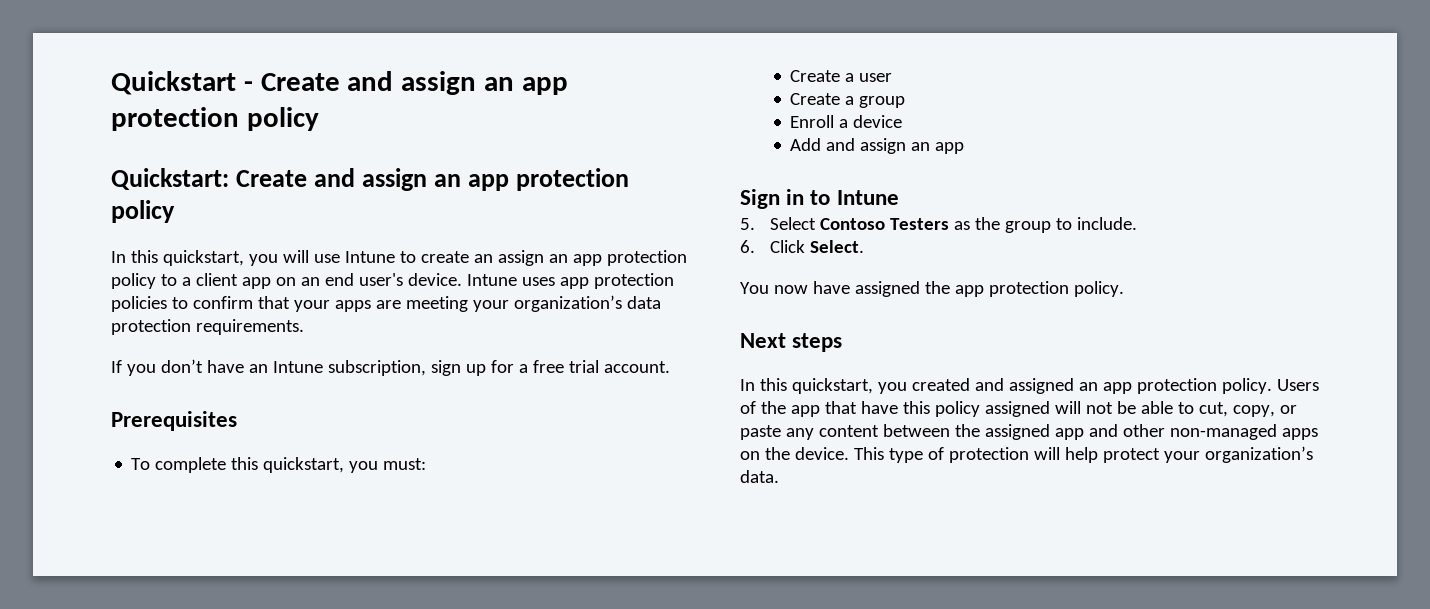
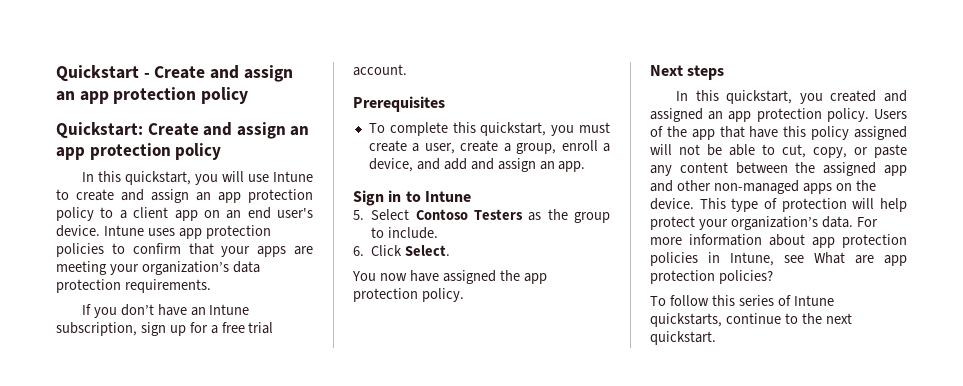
[473,254,493,263] an -> [121,189,144,201] and
[383,458,427,470] [790,70,893,82] [790,93,906,108] [790,115,903,128] [790,138,965,154] must: // Create a user // Create a group // Enroll a device // Add and assign an app -> [579,122,610,133] [368,140,610,154] [368,158,586,172] must create a user, create a group, enroll a device, and add and assign an app.
(779, 476) none -> [856,217,878,227] [650,234,907,248] [650,252,907,266] [650,270,773,284] [650,295,834,306] [650,313,852,327] [650,331,716,345] For more information about app protection policies in Intune, see What are app protection policies? // To follow this series of Intune quickstarts, continue to the next quickstart.

